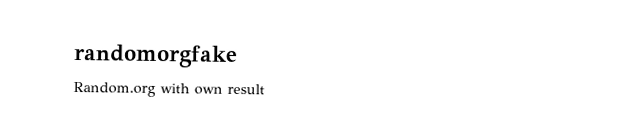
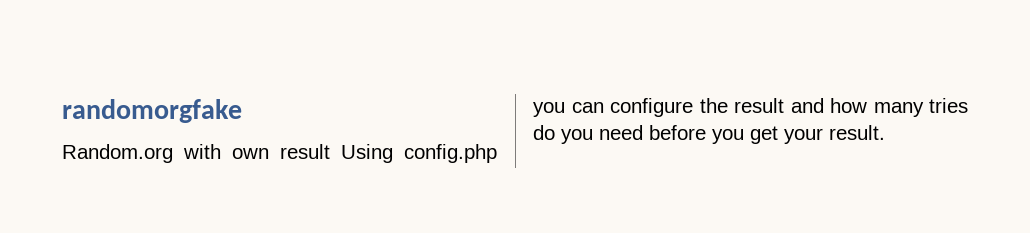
(265, 89) none -> [341,144,497,163] [533,98,968,117] [533,125,885,144] Using config.php you can configure the result and how many tries do you need before you get your result.

